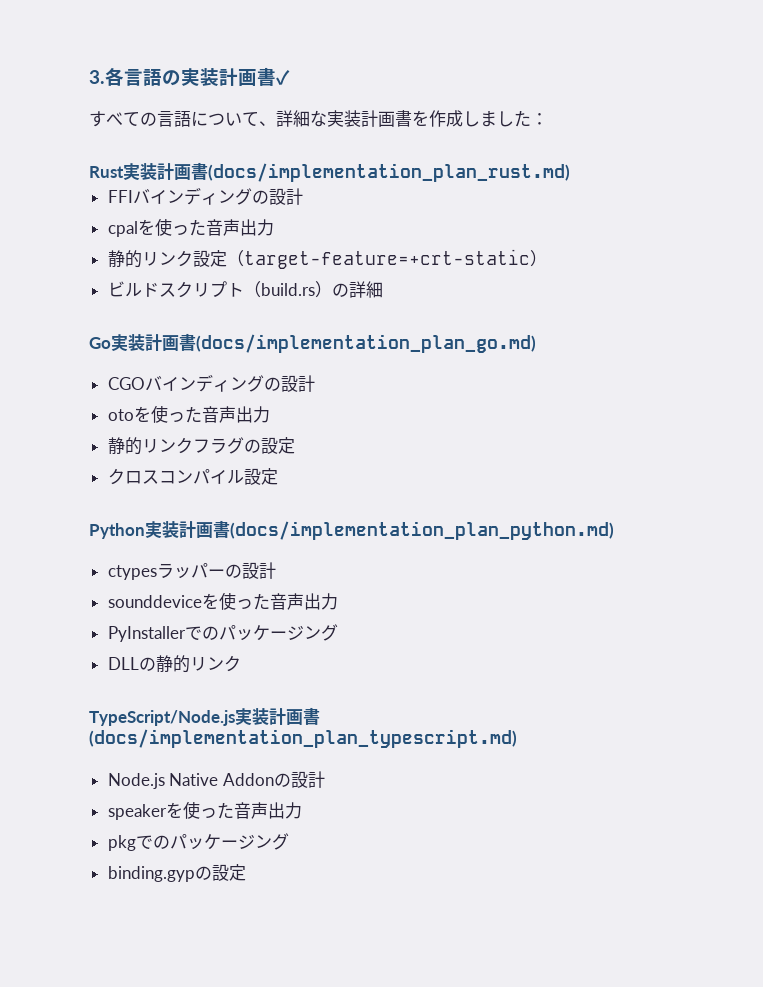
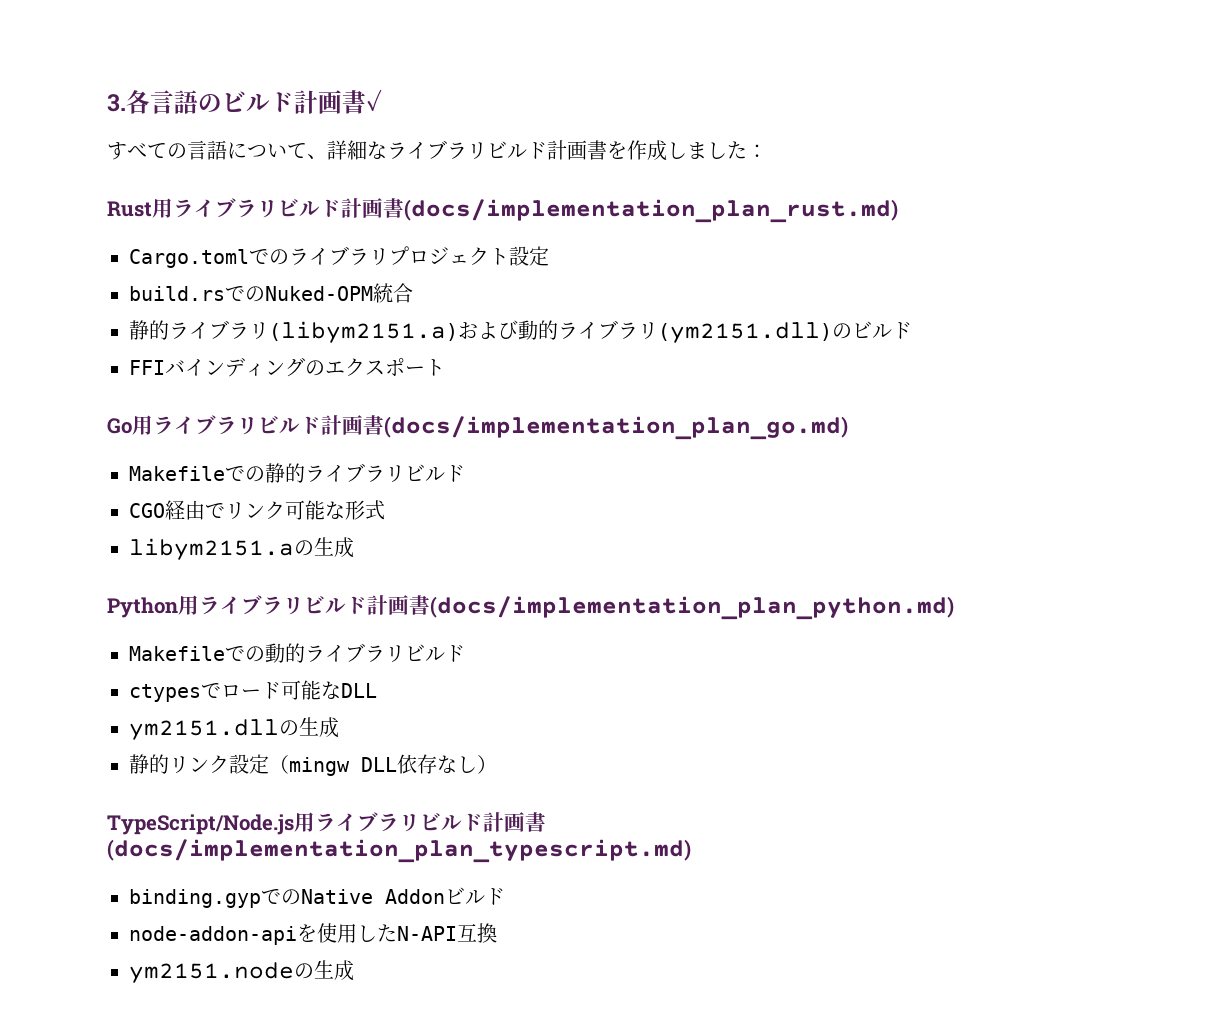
[181,68,219,86] 実装 -> [222,91,294,112] ビルド
[327,110,361,127] 実装 -> [387,140,547,159] ライブラリビルド
[123,162,570,182] 実装計画書(docs/implementation_plan_rust.md) -> [152,198,898,223] [129,246,549,268] [129,283,413,303] [129,320,912,343] 用ライブラリビルド計画書(docs/implementation_plan_rust.md) // Cargo.tomlでのライブラリプロジェクト設定 // build.rsでのNuked-OPM統合 // 静的ライブラリ(libym2151.a)および動的ライブラリ(ym2151.dll)のビルド
[268,188,303,205] [107,218,274,237] [107,249,547,269] [107,281,383,298] [89,333,536,353] [107,374,315,392] [107,405,270,423] [107,437,295,455] [107,468,278,485] [89,520,614,540] [107,562,276,580] [107,592,338,610] [107,624,338,642] [107,655,241,673] [89,707,320,726] [89,729,517,748] [107,771,325,789] [107,801,302,820] [107,833,289,851] [107,864,246,882] 設計 // cpalを使った音声出力 // 静的リンク設定（target-feature=+crt-static） // ビルドスクリプト（build.rs）の詳細 // Go実装計画書(docs/implementation_plan_go.md) // CGOバインディングの設計 // otoを使った音声出力 // 静的リンクフラグの設定 // クロスコンパイル設定 // Python実装計画書(docs/implementation_plan_python.md) // ctypesラッパーの設計 // sounddeviceを使った音声出力 // PyInstallerでのパッケージング // DLLの静的リンク // TypeScript/Node.js実装計画書(docs/implementation_plan_typescript.md) // Node.js Native Addonの設計 // speakerを使った音声出力 // pkgでのパッケージング // binding.gypの設定 -> [325,358,445,376] [107,415,848,440] [129,463,465,483] [129,500,385,520] [129,537,354,560] [107,595,954,620] [129,643,465,663] [129,680,377,702] [129,717,339,740] [129,754,497,776] [107,812,546,835] [107,839,691,863] [129,887,505,908] [129,923,497,945] [129,960,354,983] エクスポート // Go用ライブラリビルド計画書(docs/implementation_plan_go.md) // Makefileでの静的ライブラリビルド // CGO経由でリンク可能な形式 // libym2151.aの生成 // Python用ライブラリビルド計画書(docs/implementation_plan_python.md) // Makefileでの動的ライブラリビルド // ctypesでロード可能なDLL // ym2151.dllの生成 // 静的リンク設定（mingw DLL依存なし） // TypeScript/Node.js用ライブラリビルド計画書(docs/implementation_plan_typescript.md) // binding.gypでのNative Addonビルド // node-addon-apiを使用したN-API互換 // ym2151.nodeの生成

